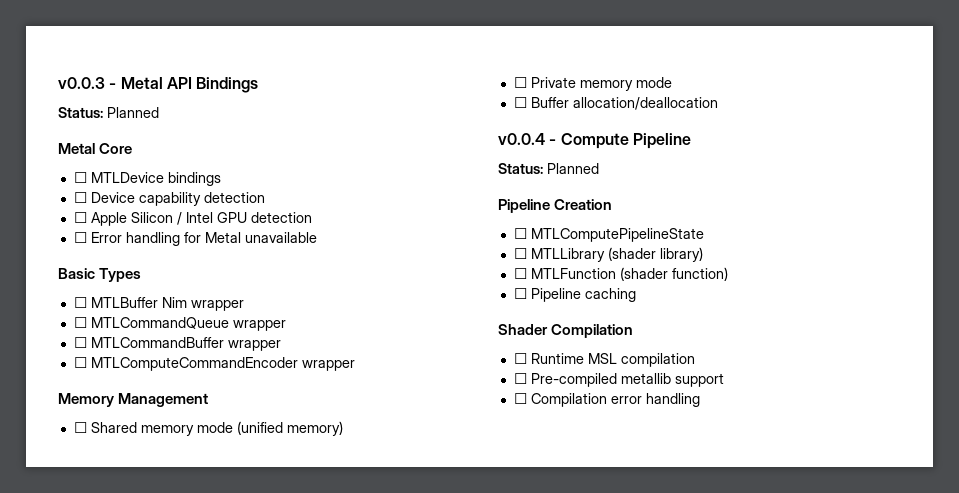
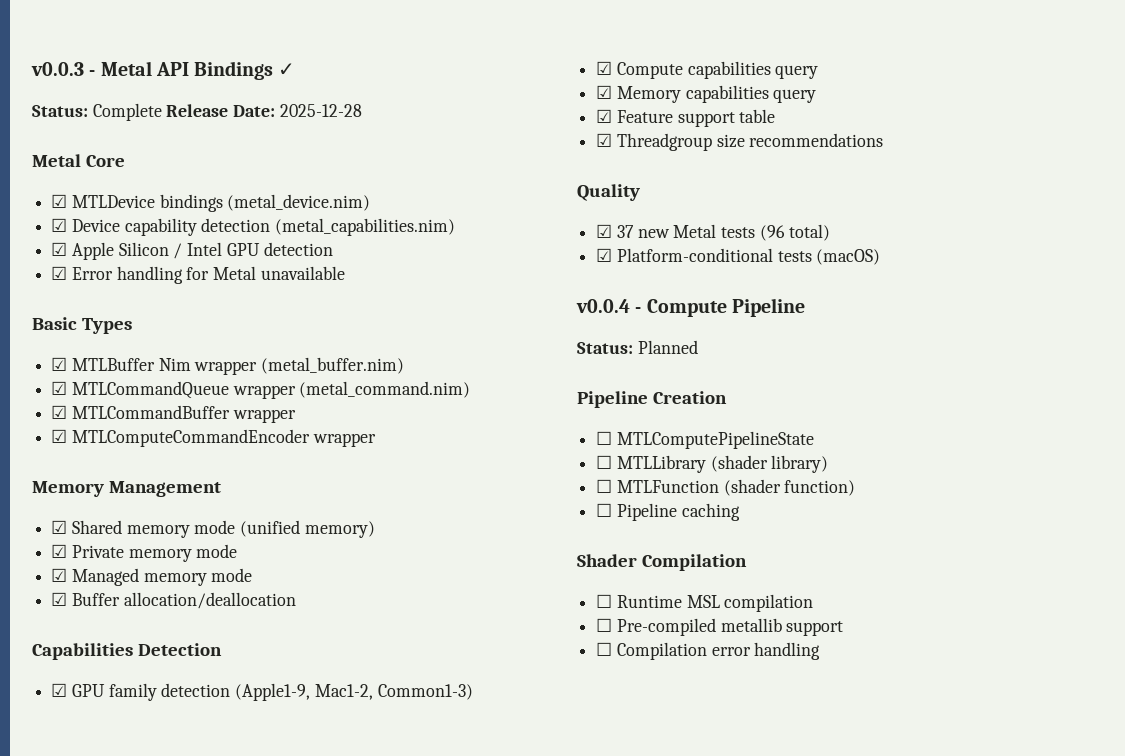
[58,107,159,118] // Status: Planned -> [278,63,296,76] [32,103,362,121] ✓ // Status: Complete Release Date: 2025-12-28
[73,172,87,183] ☐ -> [51,194,68,208] ☑
[73,192,87,203] // ☐ -> [227,194,371,211] [51,218,68,232] (metal_device.nim) // ☑
[73,212,87,223] // ☐ -> [275,218,456,236] [51,242,68,256] (metal_capabilities.nim) // ☑
[73,232,87,243] ☐ -> [51,266,68,280] ☑
[73,297,87,308] ☐ -> [51,357,68,371] ☑
[73,317,87,328] // ☐ -> [261,357,405,374] [51,381,68,395] (metal_buffer.nim) // ☑
[73,337,87,348] // ☐ -> [299,381,471,398] [51,405,68,419] (metal_command.nim) // ☑
[73,357,87,368] ☐ -> [51,429,68,443] ☑
[73,422,87,433] ☐ -> [51,520,68,534] ☑
[513,77,527,88] ☐ -> [51,544,68,558] ☑
[513,97,718,110] ☐ Buffer allocation/deallocation -> [51,568,253,586] [51,592,296,609] [32,643,222,660] [51,683,473,701] [596,61,819,79] [596,85,817,103] [596,109,776,127] [596,133,884,151] [577,184,640,201] [596,224,830,241] [596,248,881,265] ☑ Managed memory mode // ☑ Buffer allocation/deallocation // Capabilities Detection // ☑ GPU family detection (Apple1-9, Mac1-2, Common1-3) // ☑ Compute capabilities query // ☑ Memory capabilities query // ☑ Feature support table // ☑ Threadgroup size recommendations // Quality // ☑ 37 new Metal tests (96 total) // ☑ Platform-conditional tests (macOS)

